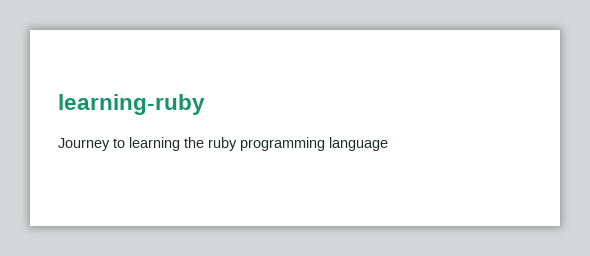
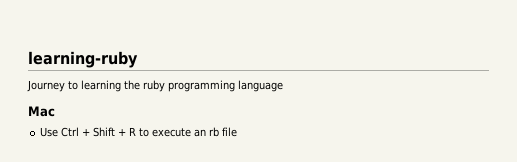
(388, 144) none -> [28,106,55,117] [40,127,238,137] // Mac // Use Ctrl + Shift + R to execute an rb file

